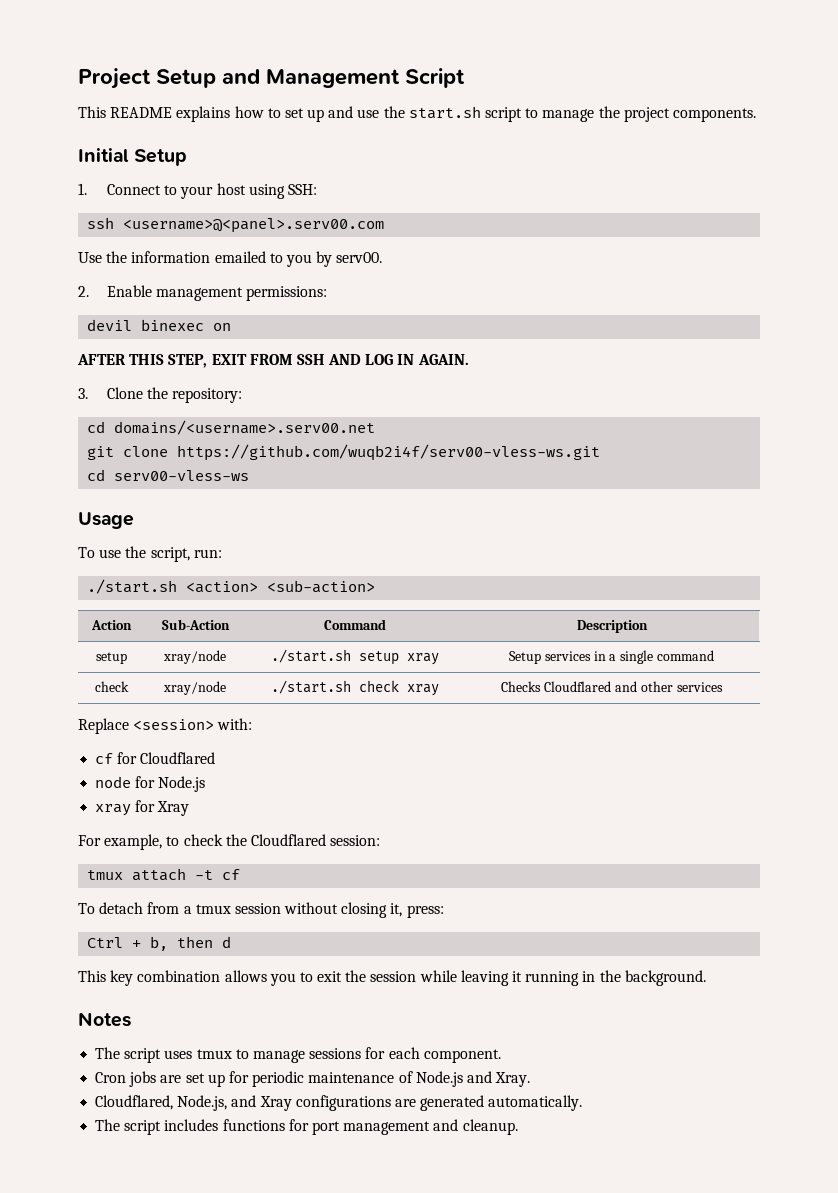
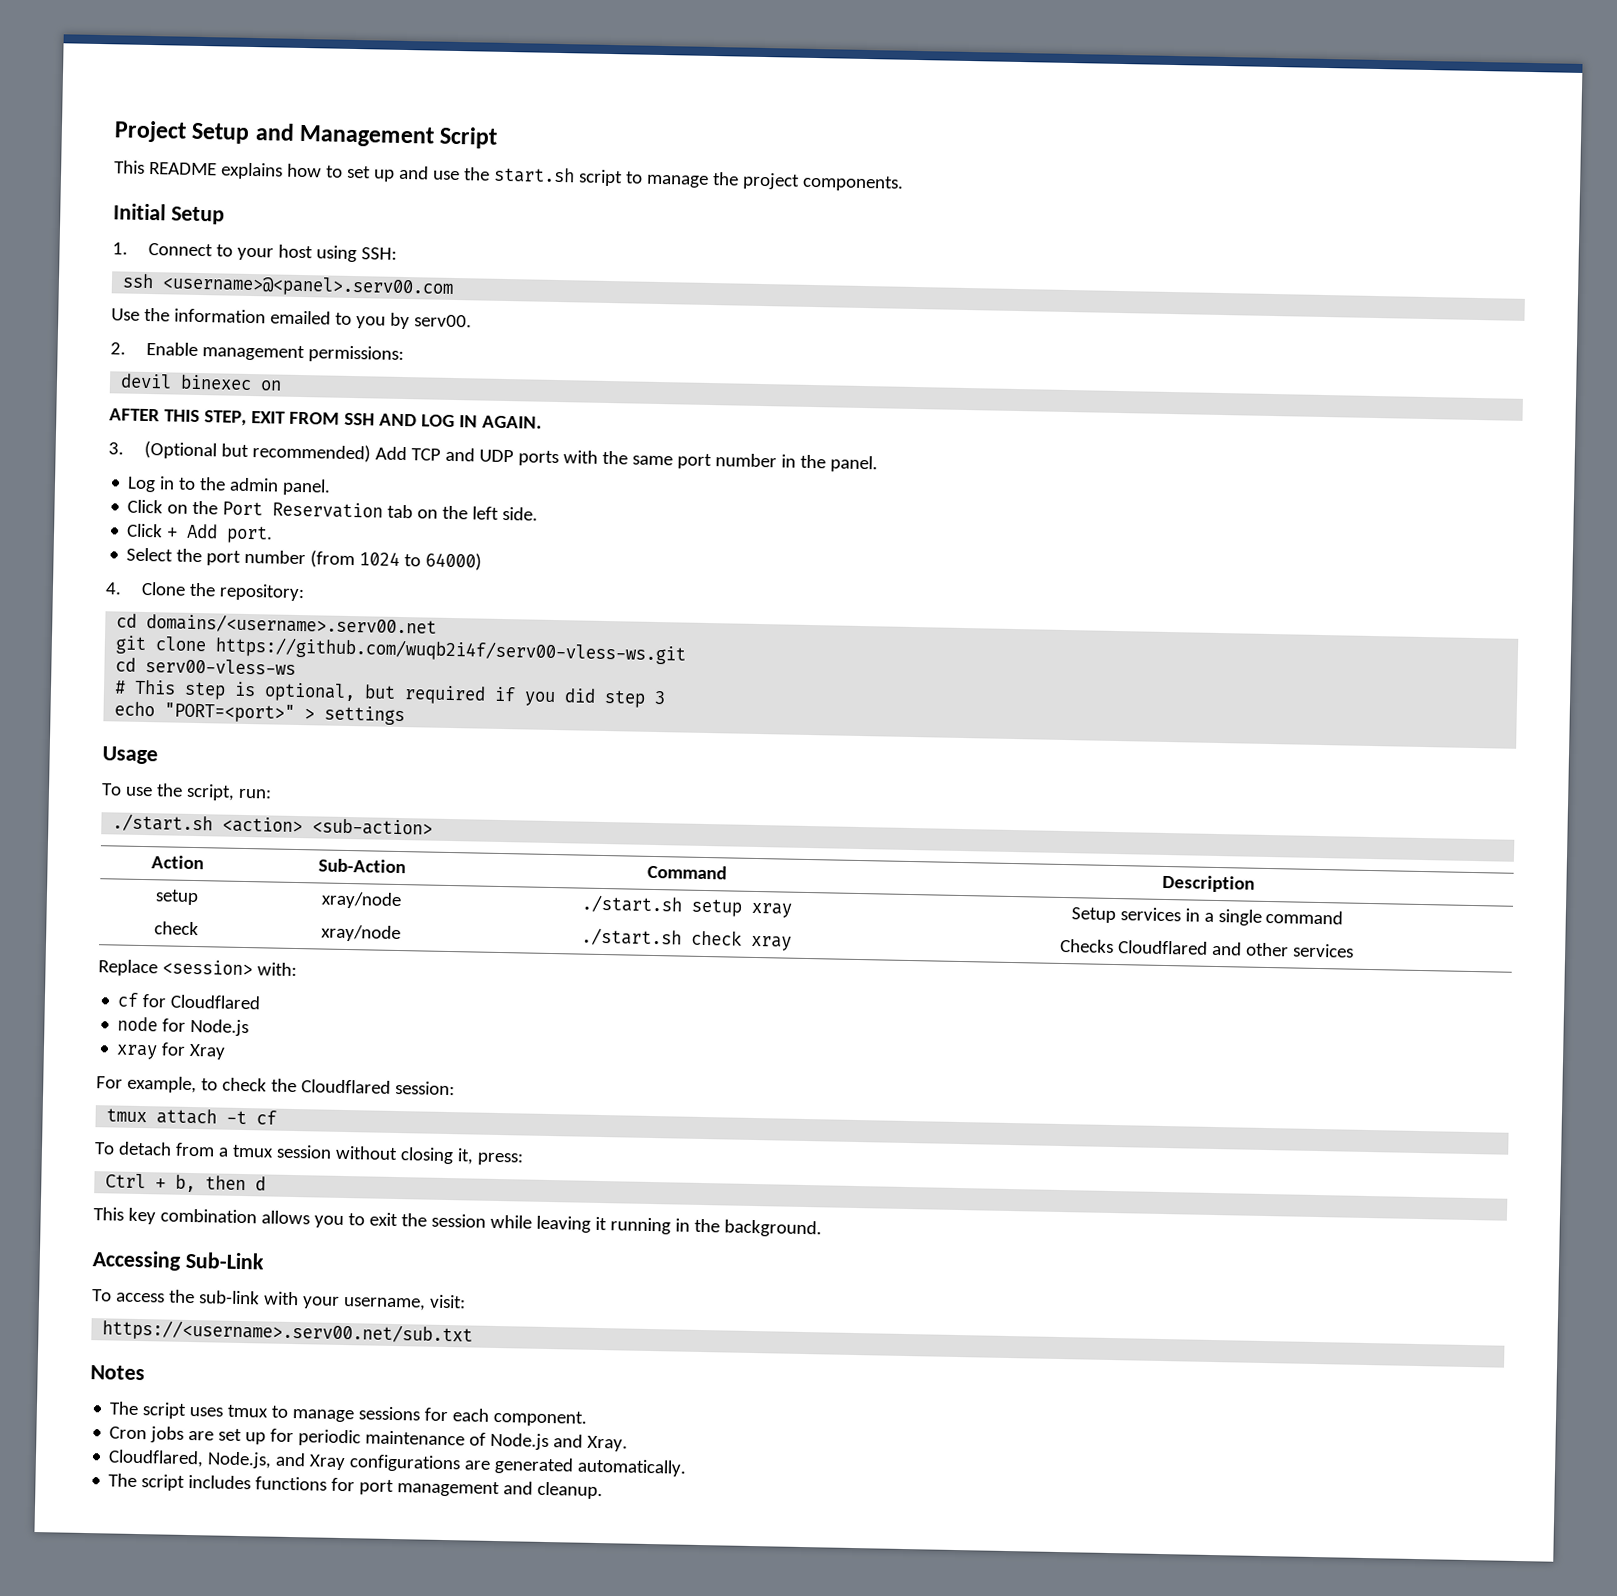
(88, 393) none -> [143,440,878,473] [127,476,332,496] [127,499,539,521] [126,523,274,544] [126,547,483,571] [105,582,122,595] (Optional but recommended) Add TCP and UDP ports with the same port number in the panel. // Log in to the admin panel. // Click on the Port Reservation tab on the left side. // Click + Add port. // Select the port number (from 1024 to 64000) // 4.
(250, 475) none -> [114,679,667,708] [114,701,406,726] // # This step is optional, but required if you did step 3 // echo "PORT=<port>" > settings
(706, 978) none -> [92,1250,264,1271] [92,1289,466,1311] [102,1319,474,1346] // Accessing Sub-Link // To access the sub-link with your username, visit: // https://<username>.serv00.net/sub.txt

